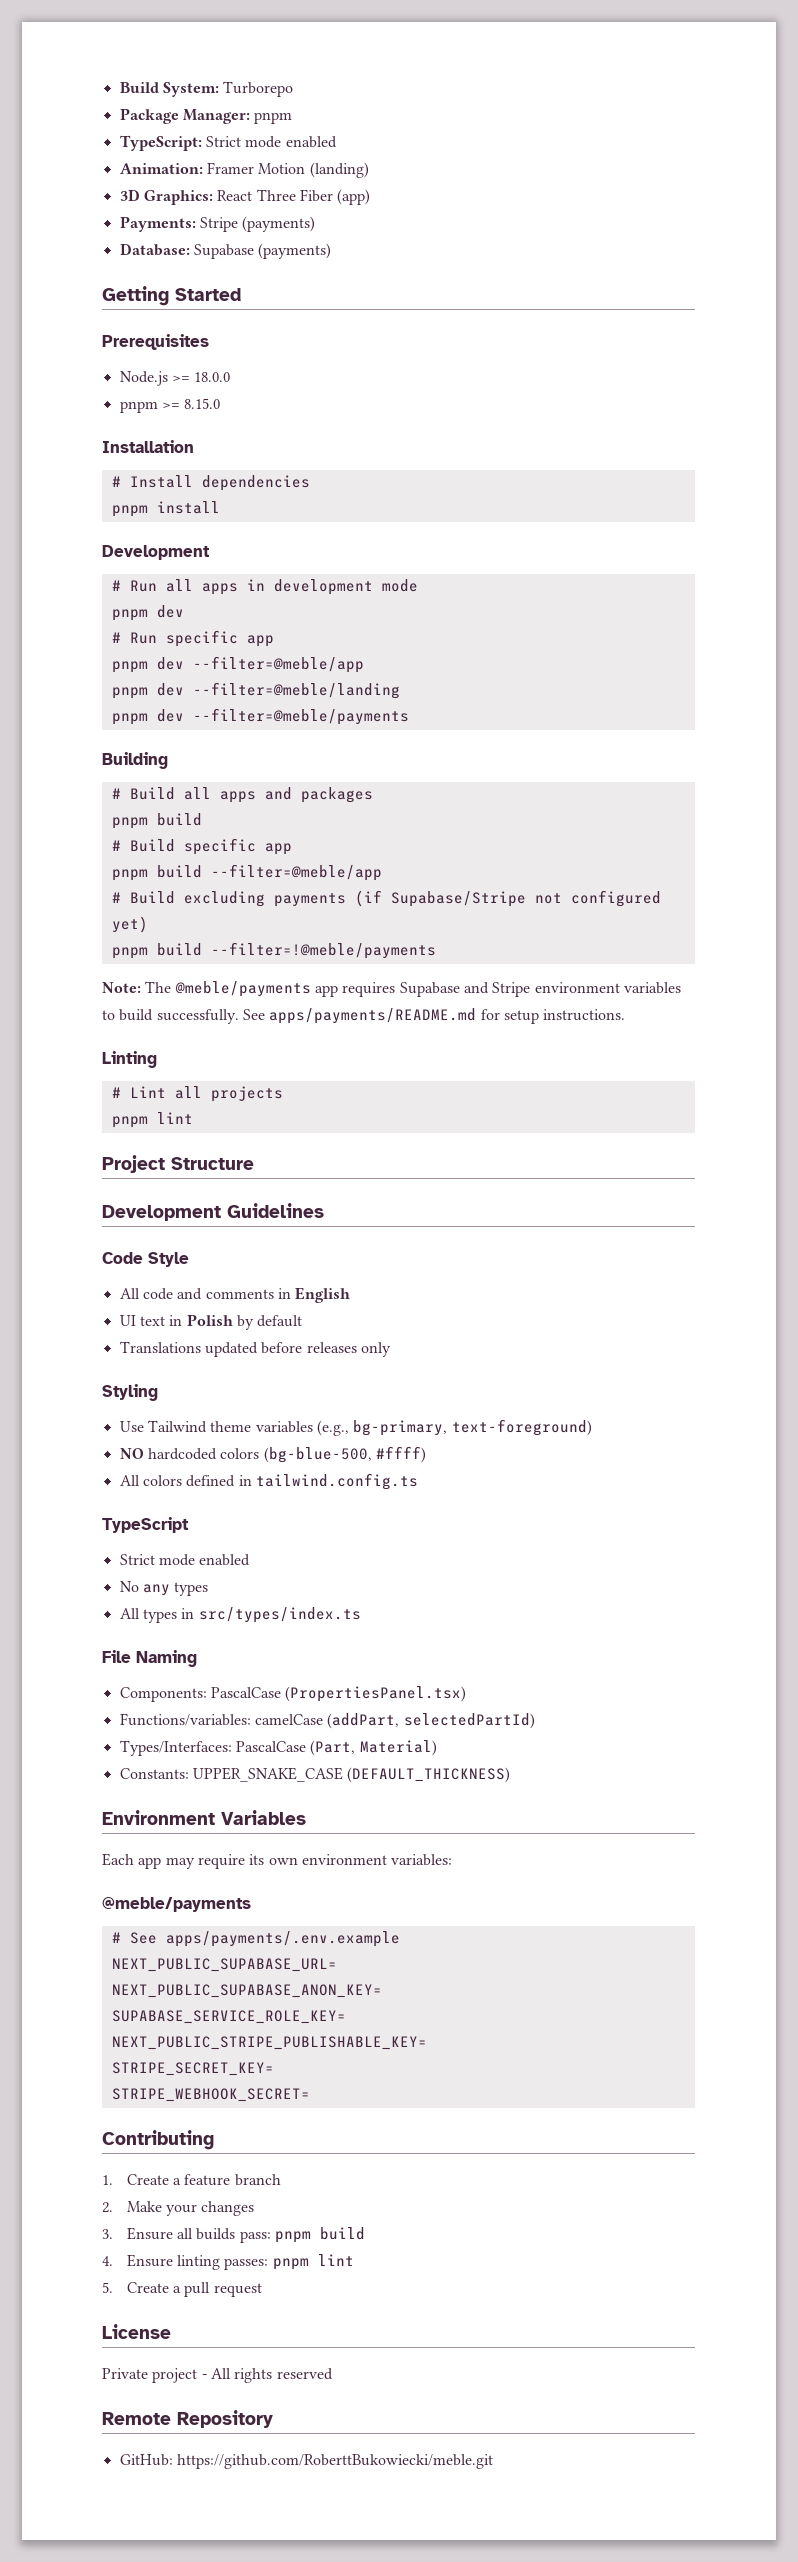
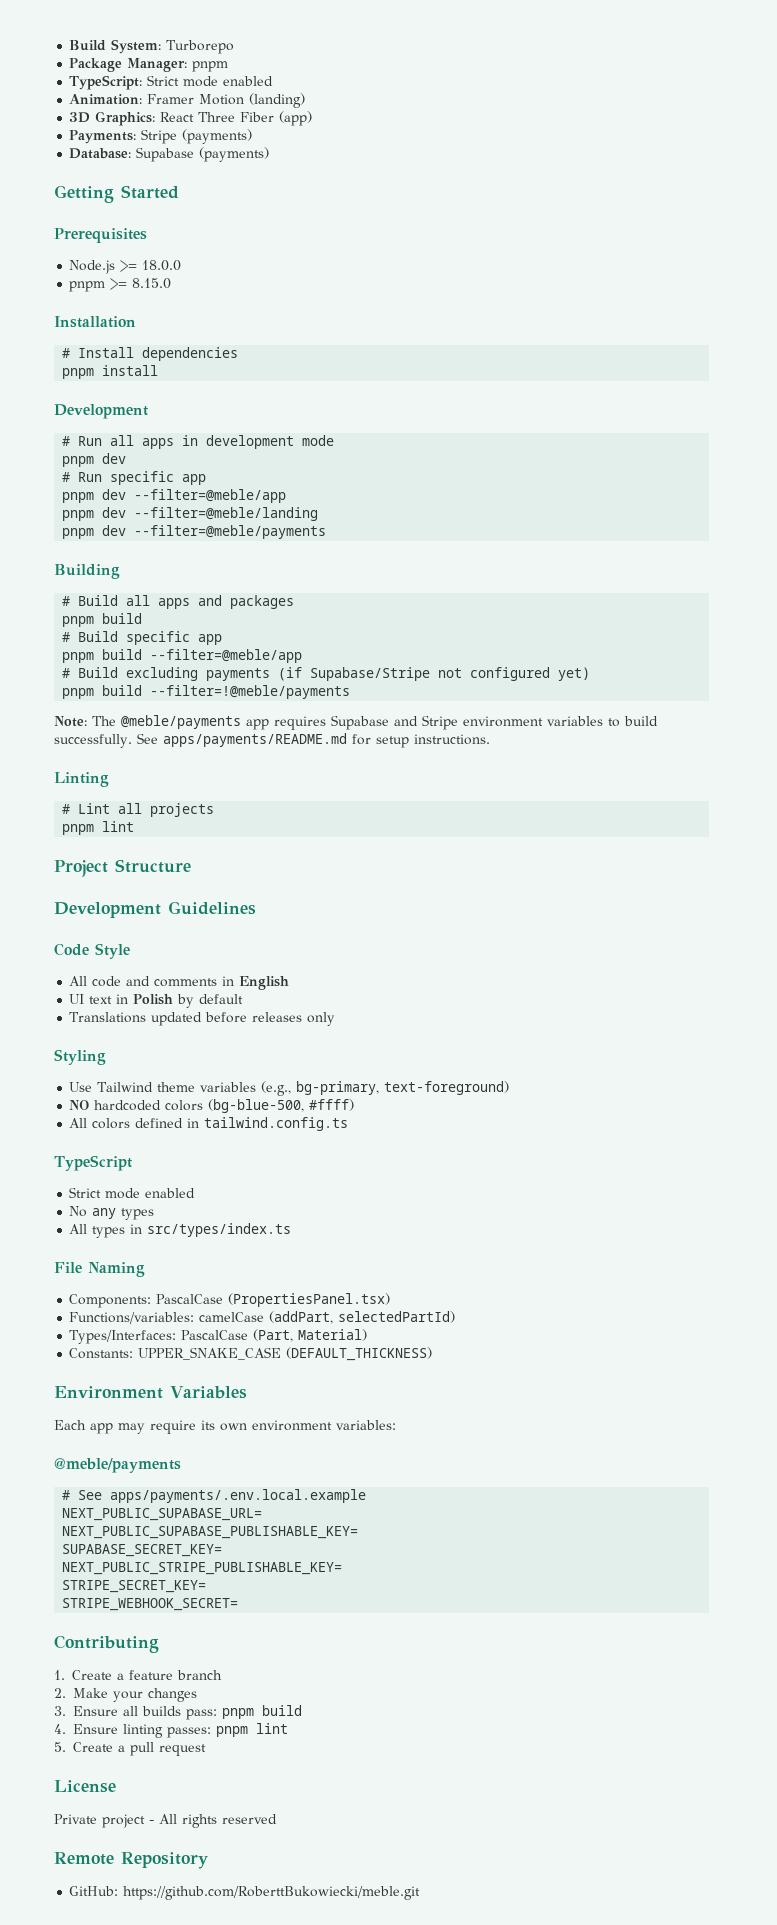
[165,1931,400,1947] apps/payments/.env.example -> [110,1489,367,1503] apps/payments/.env.local.example
[111,1984,382,1998] [111,2010,346,2024] NEXT_PUBLIC_SUPABASE_ANON_KEY= // SUPABASE_SERVICE_ROLE_KEY= -> [62,1526,359,1539] [62,1544,223,1557] NEXT_PUBLIC_SUPABASE_PUBLISHABLE_KEY= // SUPABASE_SECRET_KEY=

